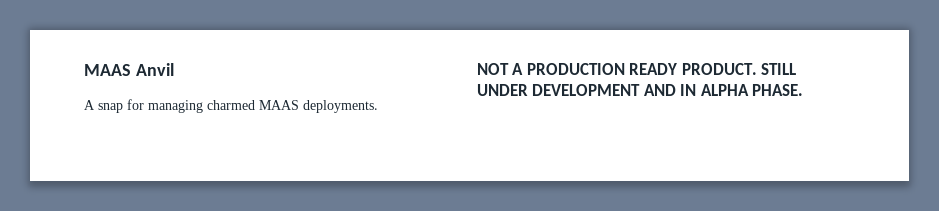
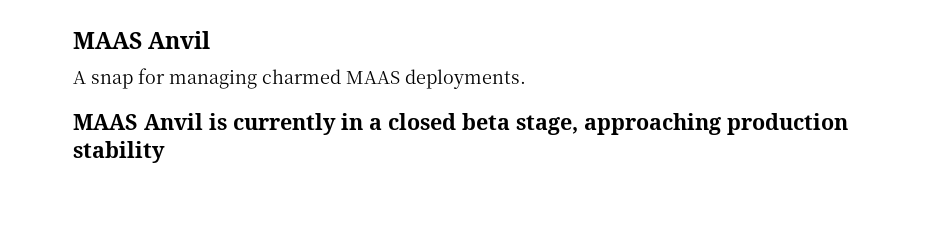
[477,63,797,75] [477,84,804,96] NOT A PRODUCTION READY PRODUCT. STILL UNDER DEVELOPMENT AND IN ALPHA PHASE. -> [73,113,848,135] [73,141,165,163] MAAS Anvil is currently in a closed beta stage, approaching production stability

